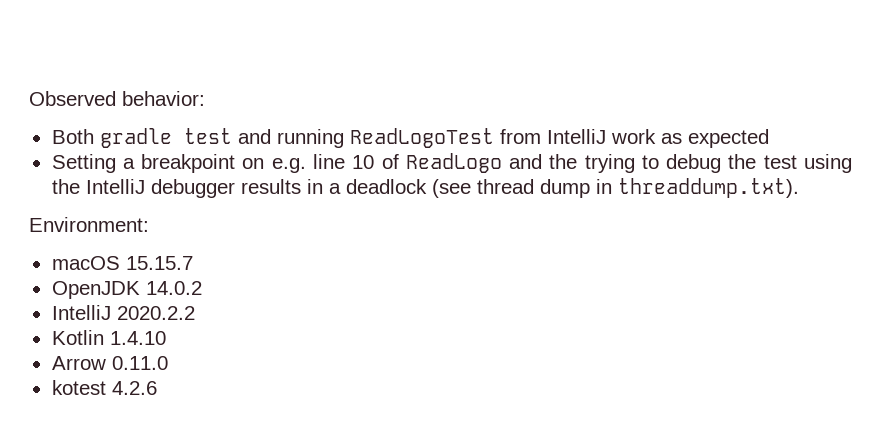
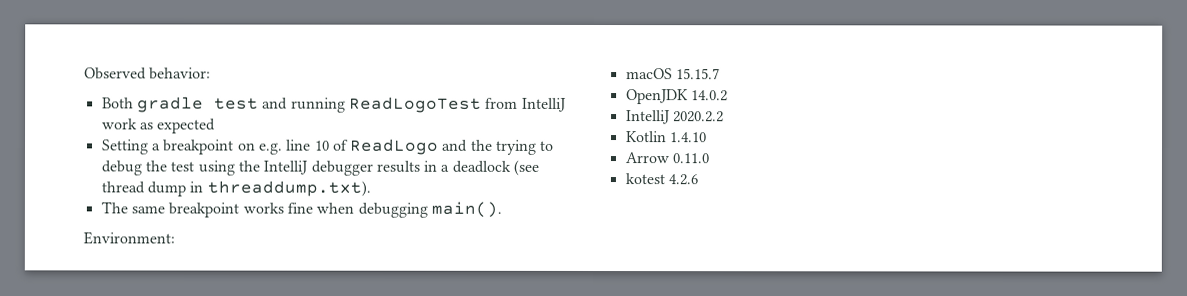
(799, 188) none -> [100,201,502,218] // The same breakpoint works fine when debugging main().

